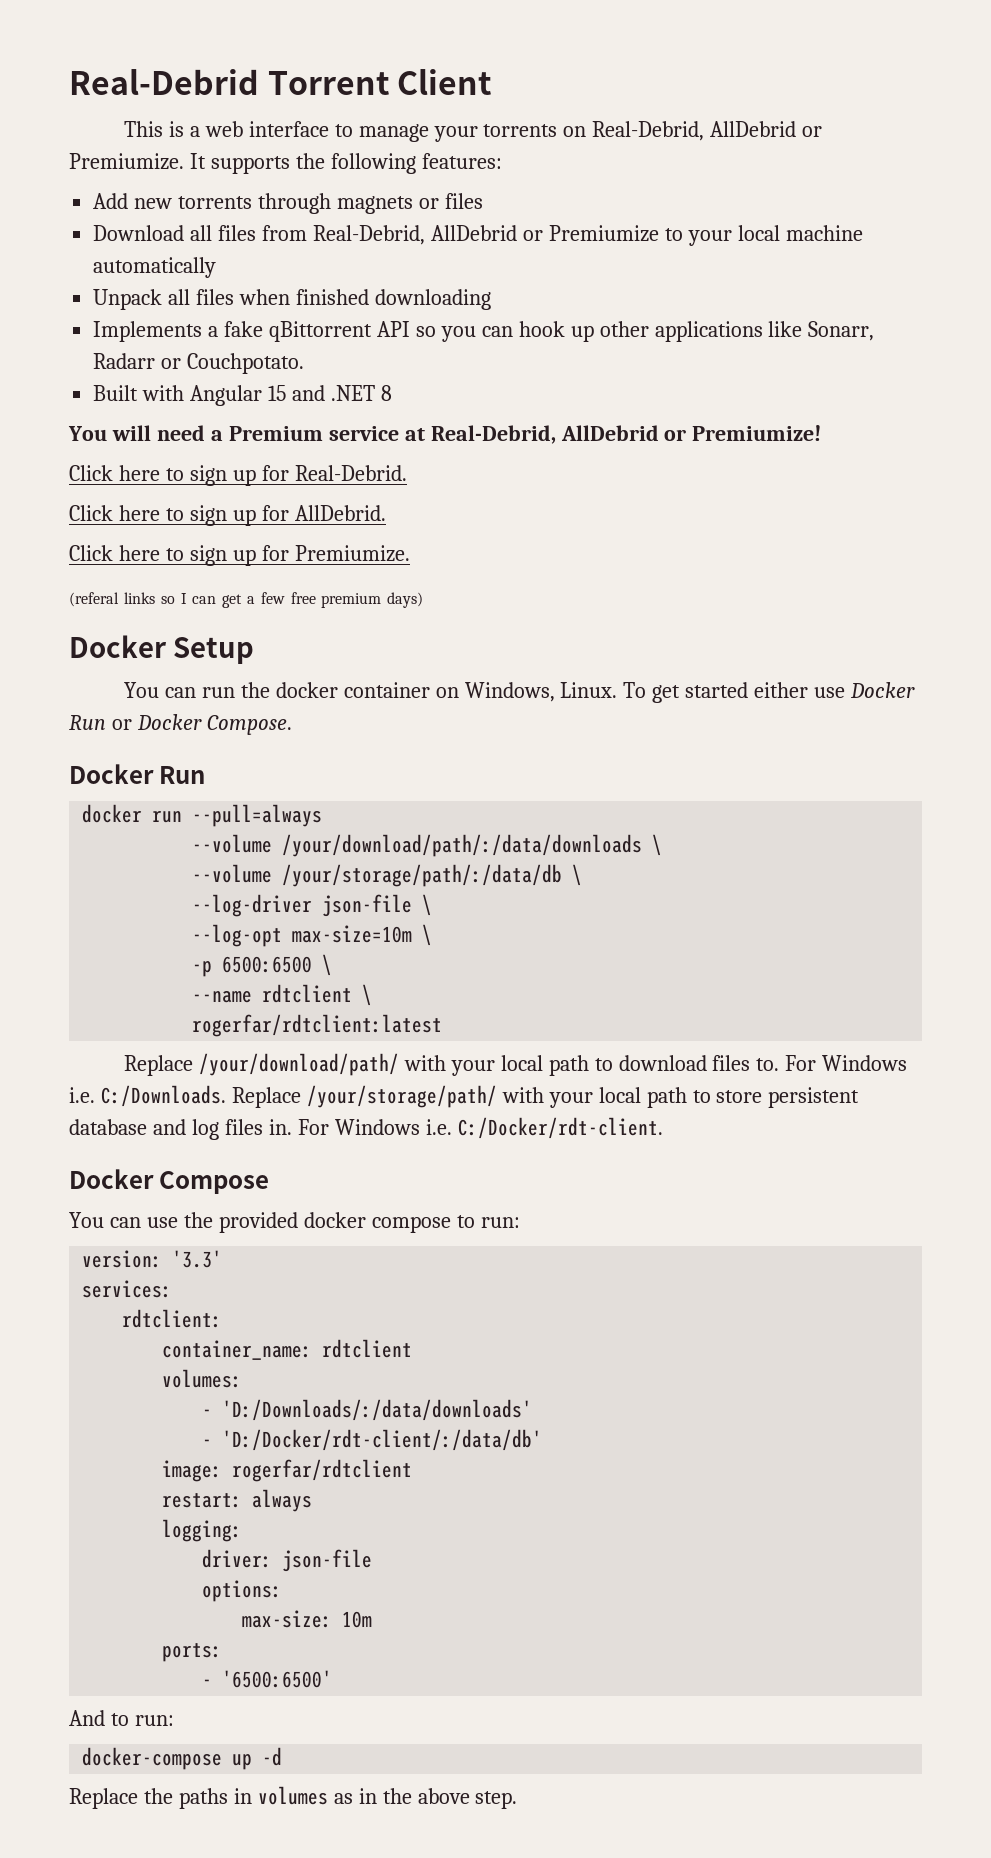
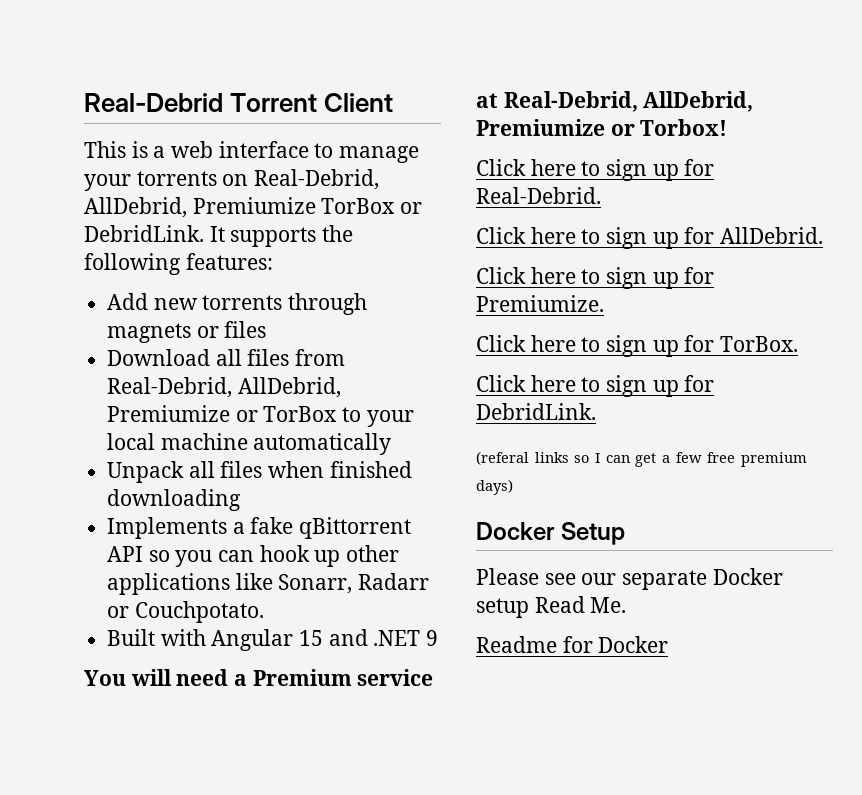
[710,121,823,137] [69,153,184,170] AllDebrid or Premiumize. -> [84,197,423,218] [84,225,204,242] AllDebrid, Premiumize TorBox or DebridLink.
[430,225,659,242] AllDebrid or Premiumize -> [237,377,341,398] [107,405,338,422] AllDebrid, Premiumize or TorBox
[380,385,392,401] 8 -> [426,630,439,646] 9
[560,425,822,441] AllDebrid or Premiumize! -> [643,91,754,112] [476,119,728,136] AllDebrid, Premiumize or Torbox!
(410, 553) none -> [476,335,799,357] [476,375,715,397] [476,403,596,420] // Click here to sign up for TorBox. // Click here to sign up for DebridLink.
[123,682,916,703] [69,714,292,735] [69,764,206,784] [82,804,323,827] [192,834,663,857] [192,864,583,887] [192,894,433,917] [192,924,433,947] [192,954,333,977] [192,984,373,1006] [192,1014,443,1037] [123,1053,908,1076] [69,1085,860,1108] [69,1117,663,1140] [69,1169,270,1194] [69,1212,520,1233] [82,1250,223,1268] [82,1280,173,1298] [122,1309,223,1328] [162,1339,413,1360] [162,1369,243,1388] [202,1399,533,1421] [202,1429,543,1451] [162,1459,413,1482] [162,1489,313,1512] [162,1519,243,1542] [202,1549,373,1572] [202,1580,283,1602] [242,1610,373,1628] [162,1643,223,1662] [202,1670,333,1688] [69,1710,174,1726] [82,1747,283,1770] [69,1786,518,1809] You can run the docker container on Windows, Linux. To get started either use Docker Run or Docker Compose. // Docker Run // docker run --pull=always // --volume /your/download/path/:/data/downloads \ // --volume /your/storage/path/:/data/db \ // --log-driver json-file \ // --log-opt max-size=10m \ // -p 6500:6500 \ // --name rdtclient \ // rogerfar/rdtclient:latest // Replace /your/download/path/ with your local path to download files to. For Windows i.e. C:/Downloads. Replace /your/storage/path/ with your local path to store persistent database and log files in. For Windows i.e. C:/Docker/rdt-client. // Docker Compose // You can use the provided docker compose to run: // version: '3.3' // services: // rdtclient: // container_name: rdtclient // volumes: // - 'D:/Downloads/:/data/downloads' // - 'D:/Docker/rdt-client/:/data/db' // image: rogerfar/rdtclient // restart: always // logging: // driver: json-file // options: // max-size: 10m // ports: // - '6500:6500' // And to run: // docker-compose up -d // Replace the paths in volumes as in the above step. -> [476,568,783,590] [476,596,627,618] [476,636,669,653] Please see our separate Docker setup Read Me. // Readme for Docker

